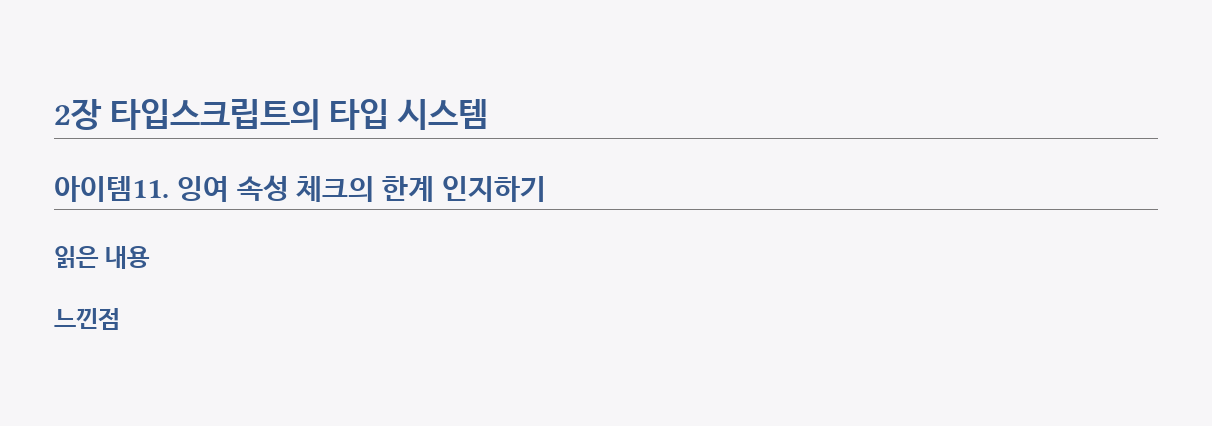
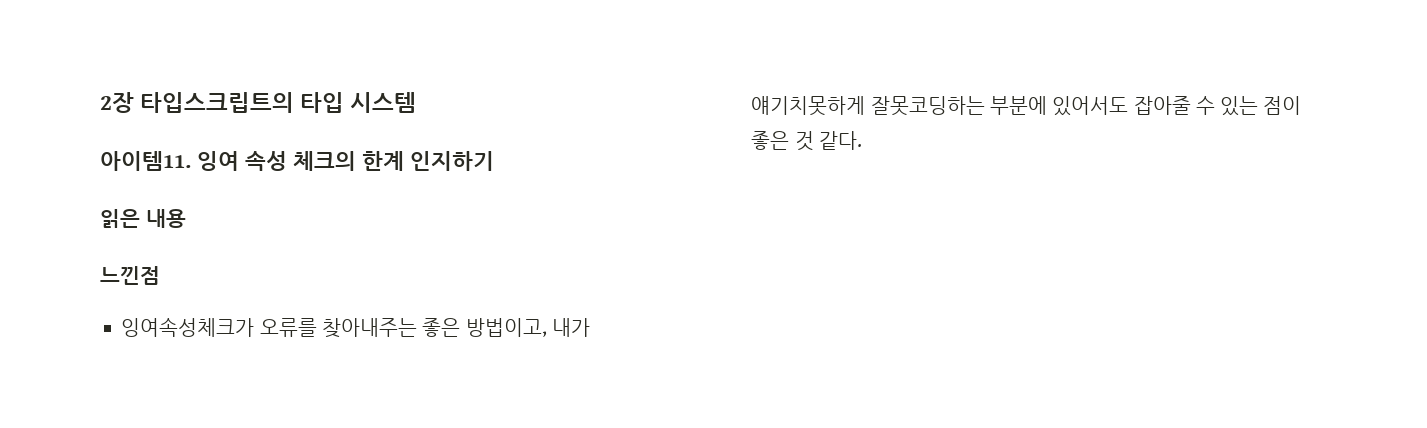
(120, 319) none -> [121,317,590,338] [751,96,1302,116] [751,131,862,151] // 잉여속성체크가 오류를 찾아내주는 좋은 방법이고, 내가 얘기치못하게 잘못코딩하는 부분에 있어서도 잡아줄 수 있는 점이 좋은 것 같다.

